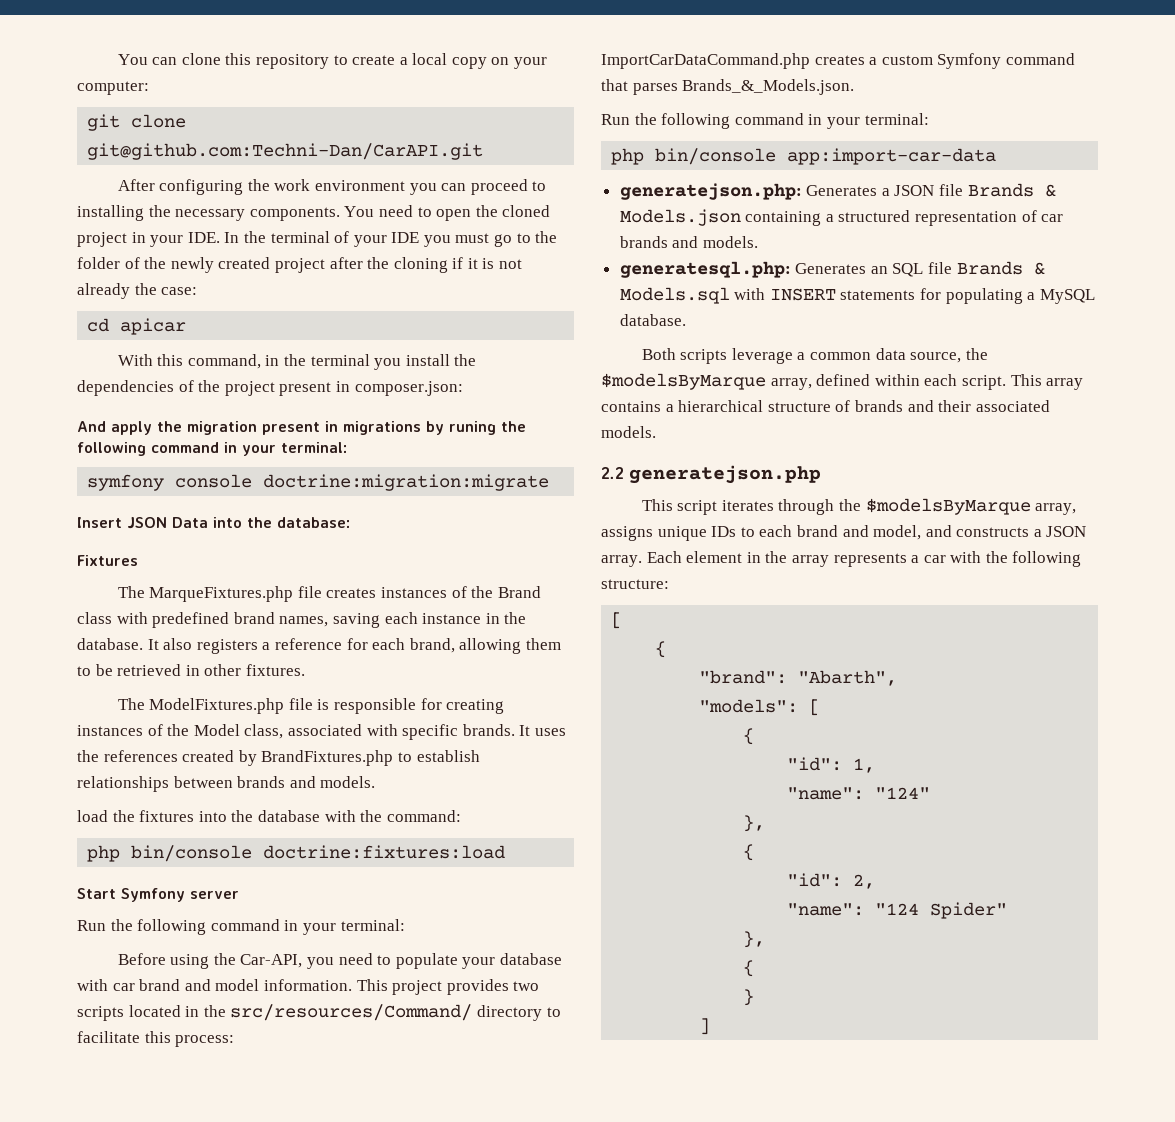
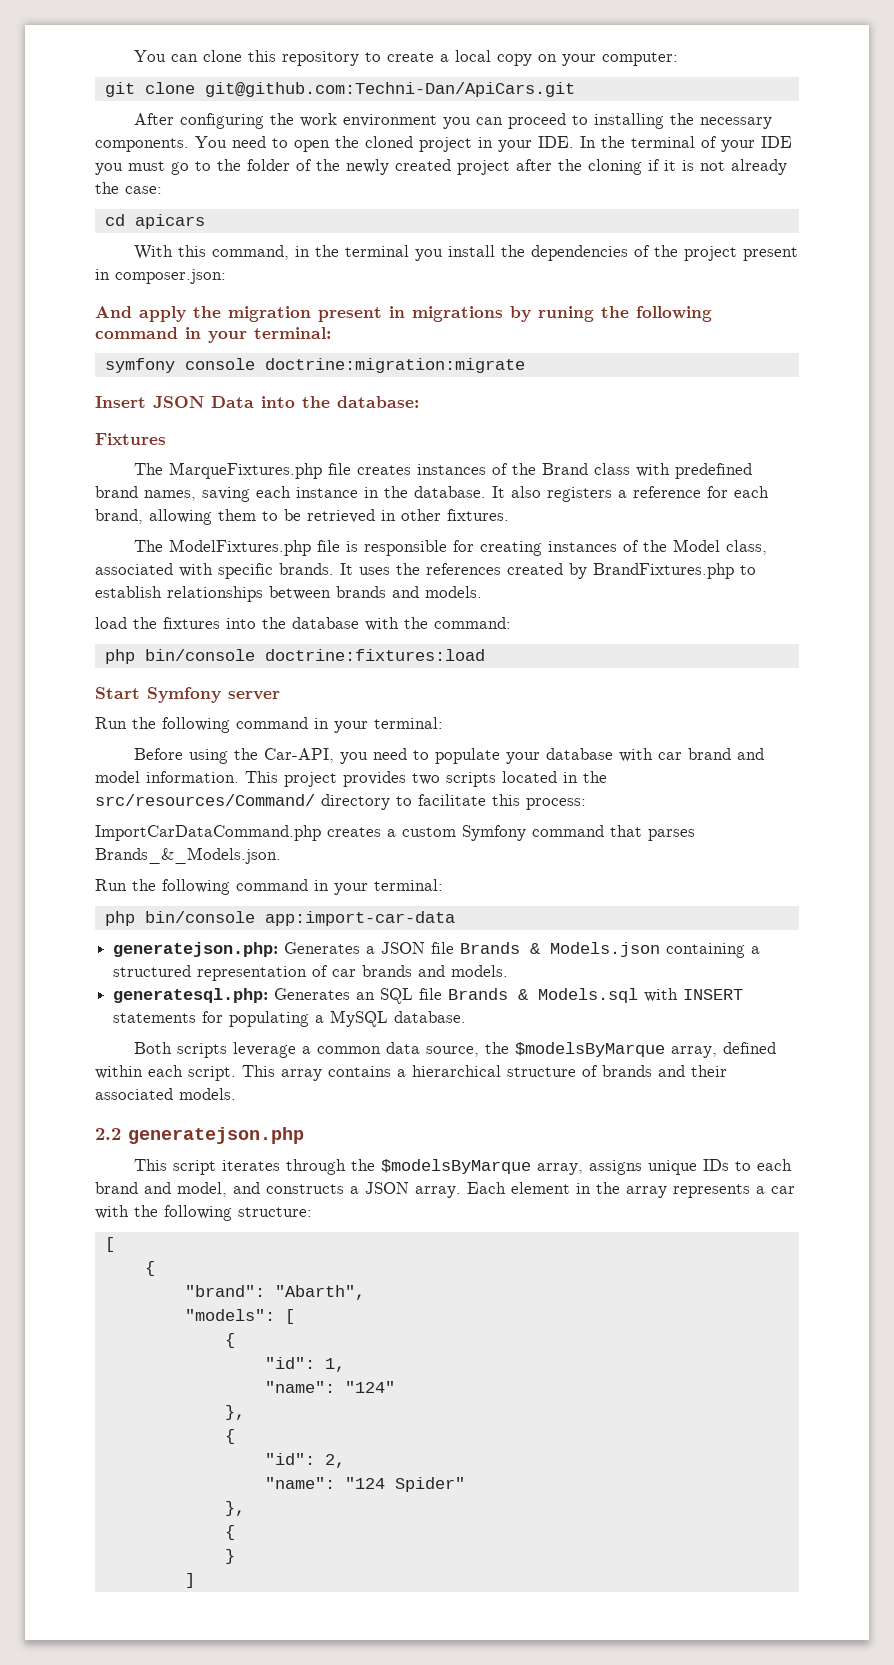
[87,143,484,160] git@github.com:Techni-Dan/CarAPI.git -> [204,82,575,97] git@github.com:Techni-Dan/ApiCars.git
[120,318,187,335] apicar -> [134,214,205,229] apicars

